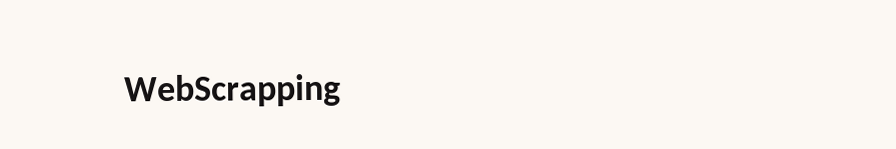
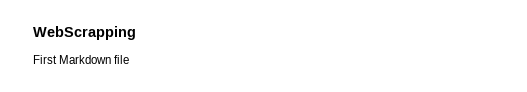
(341, 90) none -> [33,55,130,64] // First Markdown file

